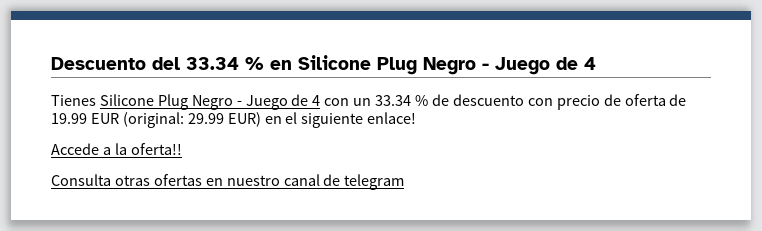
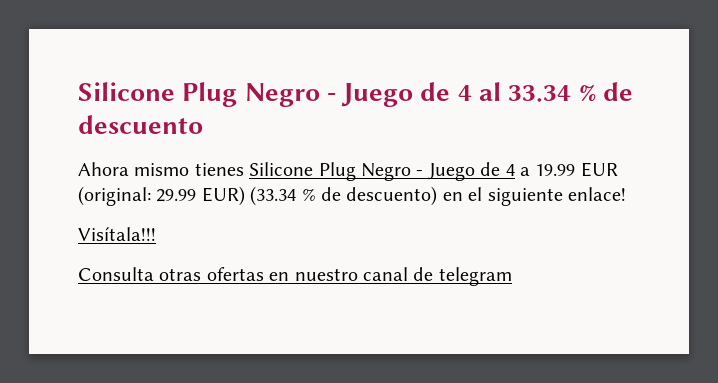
[51,55,596,75] [51,94,687,110] Descuento del 33.34 % en Silicone Plug Negro - Juego de 4 // Tienes Silicone Plug Negro - Juego de 4 con un 33.34 % de descuento con precio de oferta de -> [78,82,633,107] [78,115,203,134] [78,162,530,181] Silicone Plug Negro - Juego de 4 al 33.34 % de descuento // Ahora mismo tienes Silicone Plug Negro - Juego de 4 a
(261, 119) none -> [250,186,438,206] (33.34 % de descuento)
[51,143,182,155] Accede a la oferta!! -> [78,227,156,241] Visítala!!!

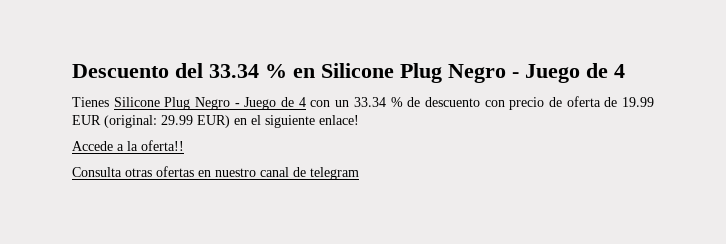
[78,82,633,107] [78,115,203,134] [78,162,530,181] Silicone Plug Negro - Juego de 4 al 33.34 % de descuento // Ahora mismo tienes Silicone Plug Negro - Juego de 4 a -> [72,63,625,83] [72,96,618,110] Descuento del 33.34 % en Silicone Plug Negro - Juego de 4 // Tienes Silicone Plug Negro - Juego de 4 con un 33.34 % de descuento con precio de oferta de
[250,186,438,206] (33.34 % de descuento) -> (230, 121) none
[78,227,156,241] Visítala!!! -> [72,140,184,151] Accede a la oferta!!

